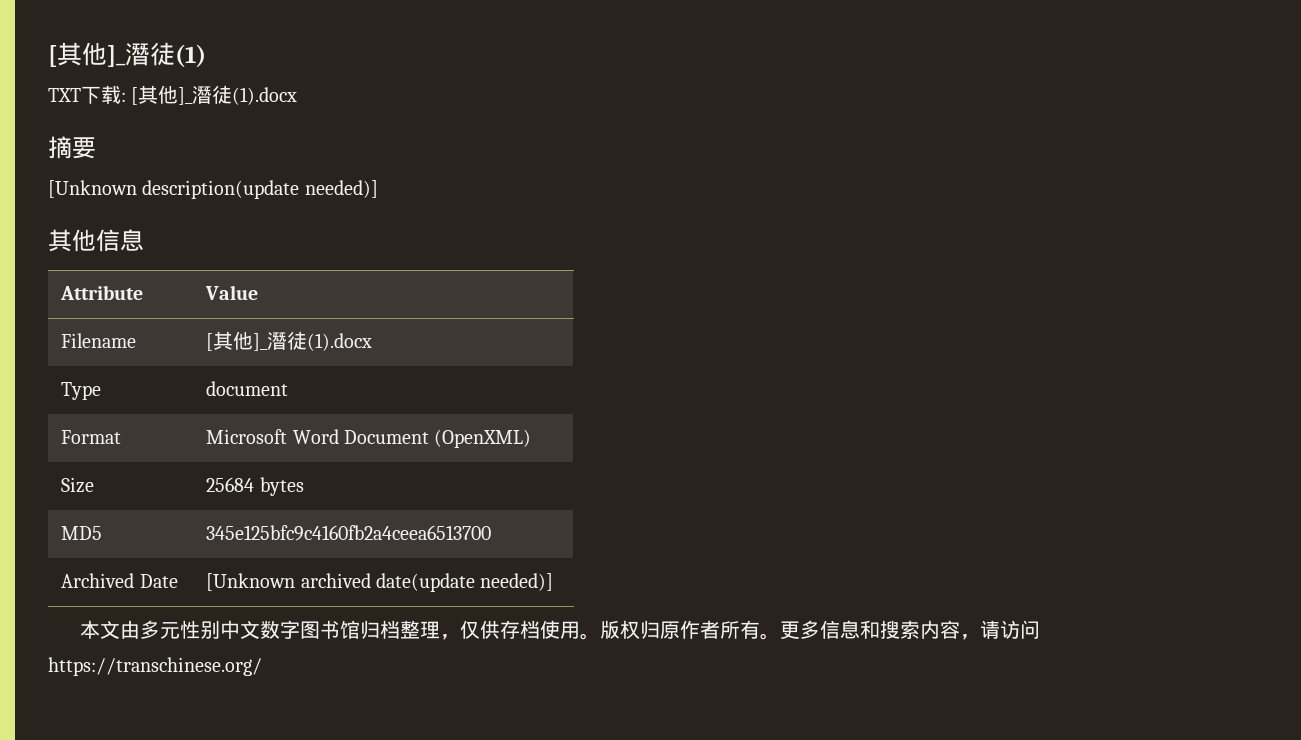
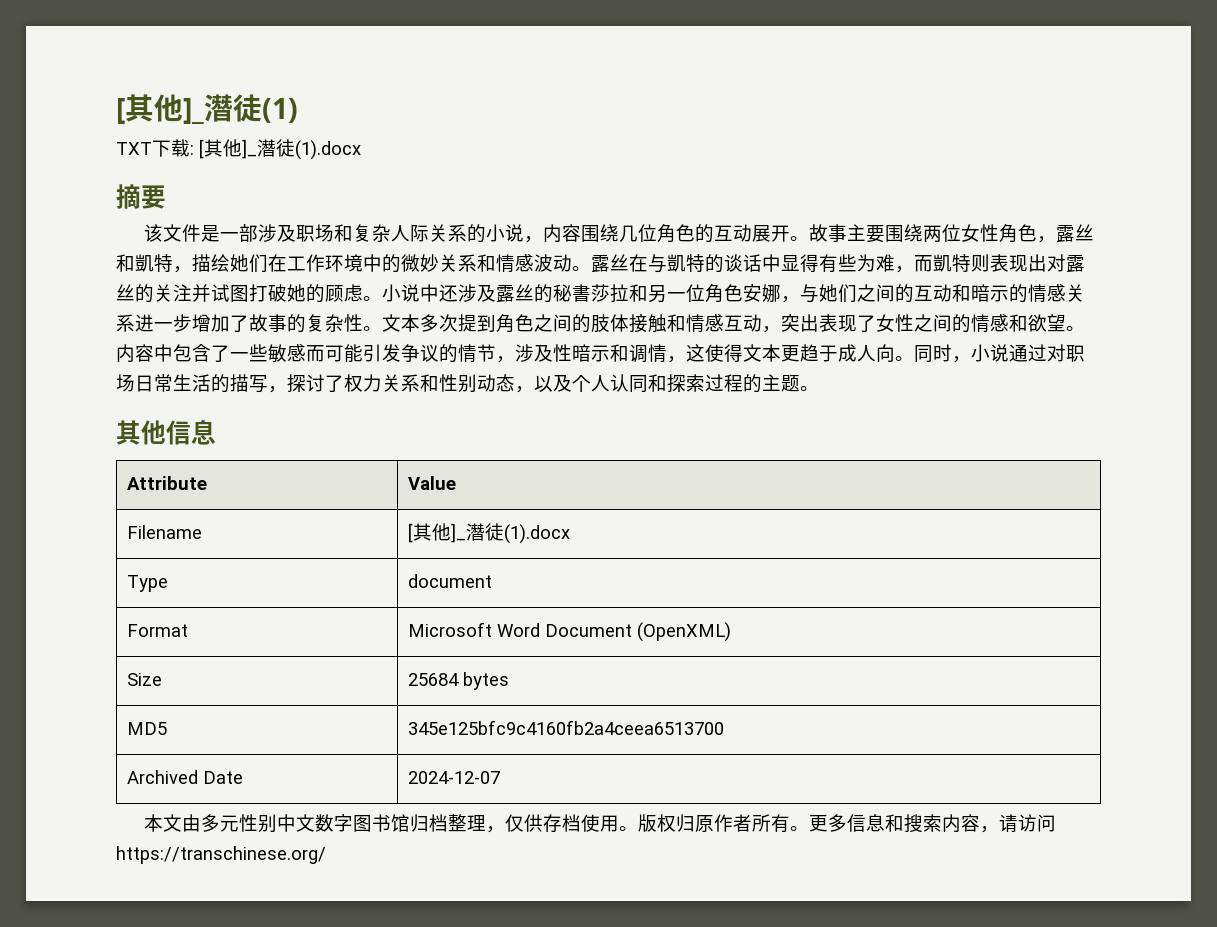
[48,180,378,199] [Unknown description(update needed)] -> [144,224,1095,243] [116,254,1085,273] [116,284,1085,303] [116,314,1085,333] [116,344,1085,363] [116,374,819,393] 该文件是一部涉及职场和复杂人际关系的小说，内容围绕几位角色的互动展开。故事主要围绕两位女性角色，露丝和凱特，描绘她们在工作环境中的微妙关系和情感波动。露丝在与凱特的谈话中显得有些为难，而凱特则表现出对露丝的关注并试图打破她的顾虑。小说中还涉及露丝的秘書莎拉和另一位角色安娜，与她们之间的互动和暗示的情感关系进一步增加了故事的复杂性。文本多次提到角色之间的肢体接触和情感互动，突出表现了女性之间的情感和欲望。内容中包含了一些敏感而可能引发争议的情节，涉及性暗示和调情，这使得文本更趋于成人向。同时，小说通过对职场日常生活的描写，探讨了权力关系和性别动态，以及个人认同和探索过程的主题。
[206,573,554,592] [Unknown archived date(update needed)] -> [408,771,501,784] 2024-12-07

